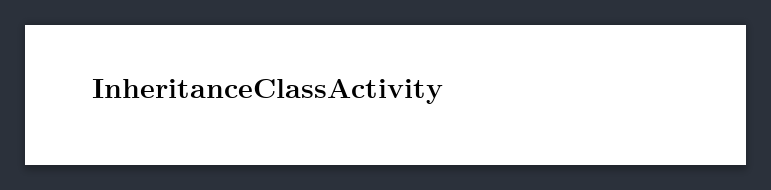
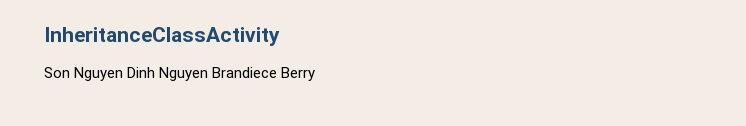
(443, 91) none -> [44,67,316,81] // Son Nguyen Dinh Nguyen Brandiece Berry

